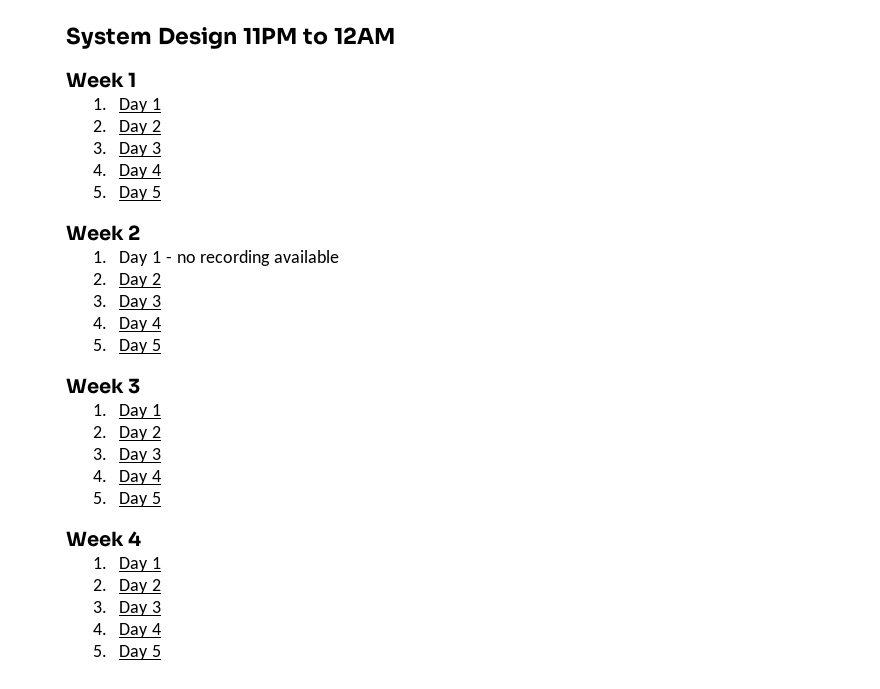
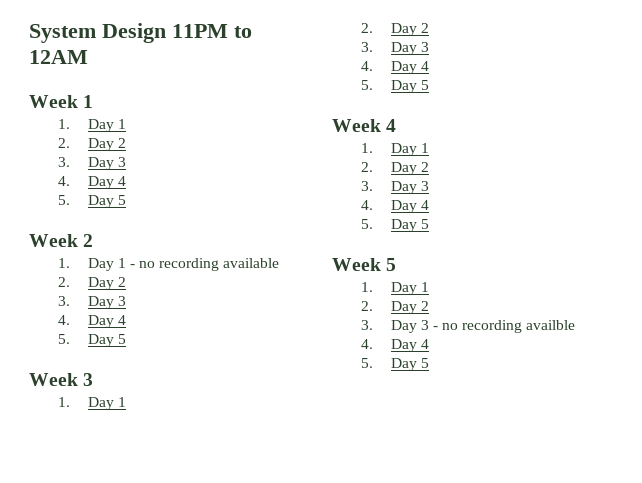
(162, 651) none -> [332,258,397,271] [361,282,429,295] [361,301,429,314] [361,320,576,333] [361,339,429,352] [361,358,429,371] // Week 5 // 1. Day 1 // 2. Day 2 // 3. Day 3 - no recording availble // 4. Day 4 // 5. Day 5

